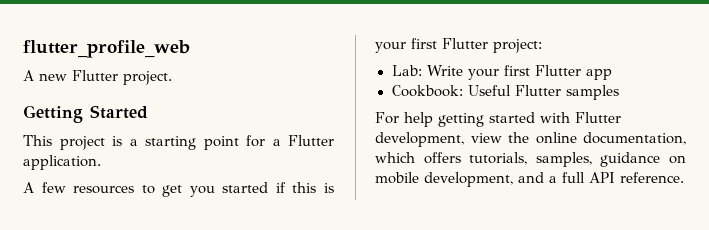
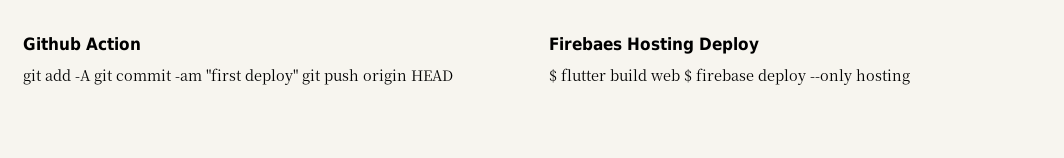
[23,40,190,58] [23,70,172,85] [23,105,148,123] [23,135,334,150] [23,155,101,170] [23,182,334,197] [375,38,542,53] [391,65,613,80] [391,85,619,100] [375,112,621,127] [375,132,686,147] [375,152,686,167] [375,172,684,187] flutter_profile_web // A new Flutter project. // Getting Started // This project is a starting point for a Flutter application. // A few resources to get you started if this is your first Flutter project: // Lab: Write your first Flutter app // Cookbook: Useful Flutter samples // For help getting started with Flutter development, view the online documentation, which offers tutorials, samples, guidance on mobile development, and a full API reference. -> [23,37,141,51] [23,68,453,85] [549,37,759,54] [549,68,910,85] Github Action // git add -A git commit -am "first deploy" git push origin HEAD // Firebaes Hosting Deploy // $ flutter build web $ firebase deploy --only hosting

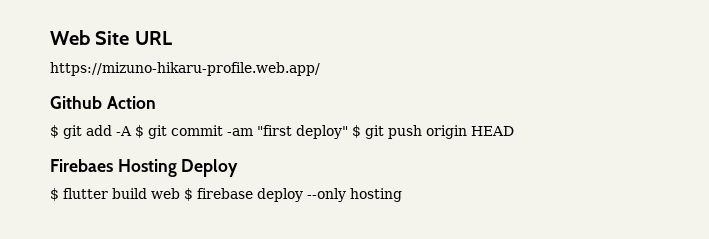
(23, 44) none -> [50,30,172,45] [50,62,320,76] Web Site URL // https://mizuno-hikaru-profile.web.app/ //
(141, 44) none -> [50,125,59,138] $
(91, 75) none -> [135,125,144,138] $
(298, 77) none -> [352,125,361,138] $

